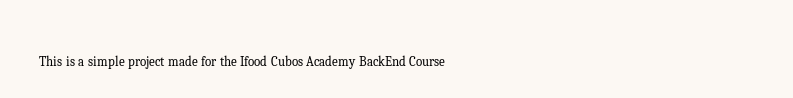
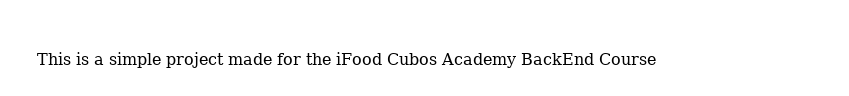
[240,55,268,66] Ifood -> [336,52,382,65] iFood

